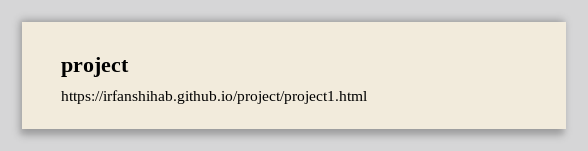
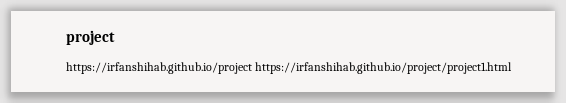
(129, 67) none -> [66,62,252,74] https://irfanshihab.github.io/project

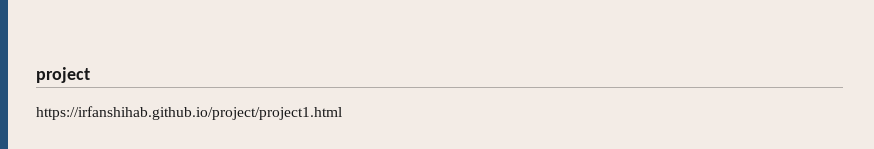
[66,62,252,74] https://irfanshihab.github.io/project -> (90, 75) none

